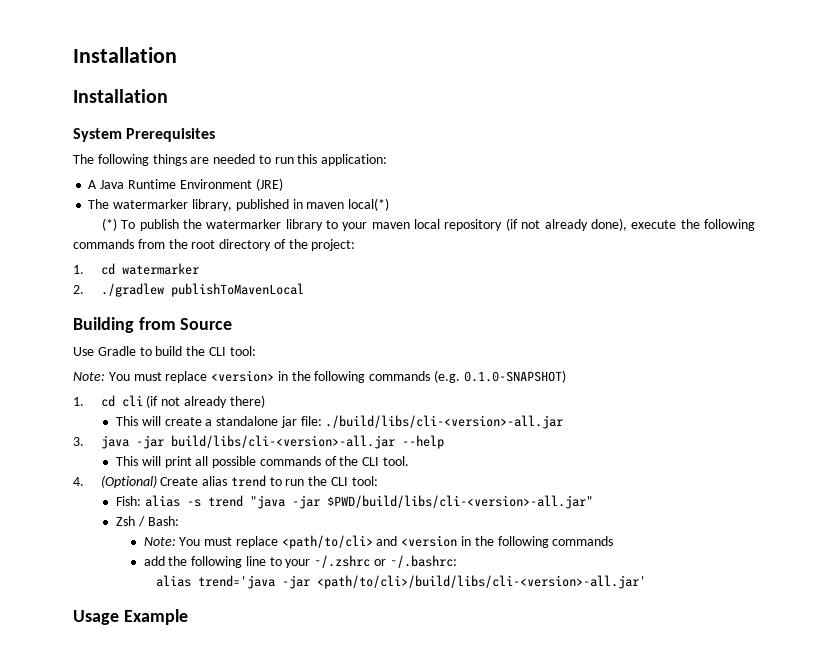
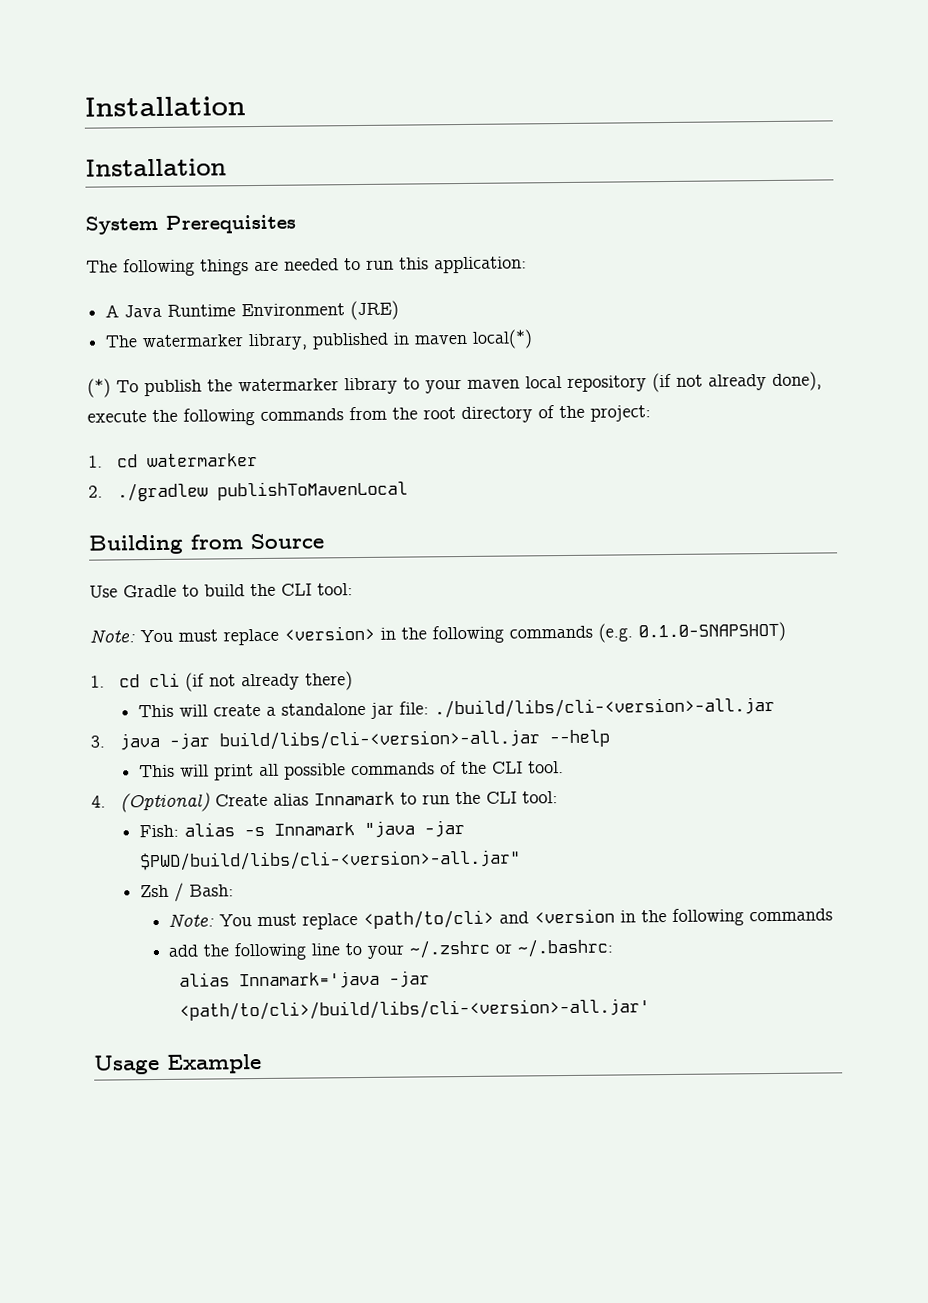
[230,475,266,487] trend -> [313,791,395,806] Innamark
[207,495,243,507] trend -> [273,822,355,836] Innamark
[197,575,275,589] trend='java -> [238,970,380,990] Innamark='java

